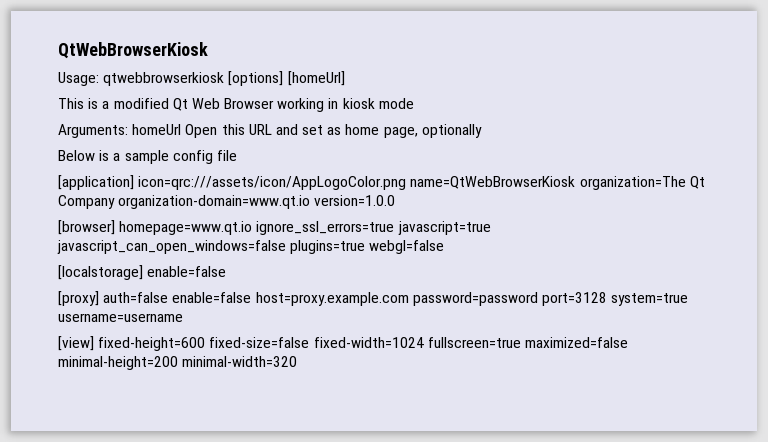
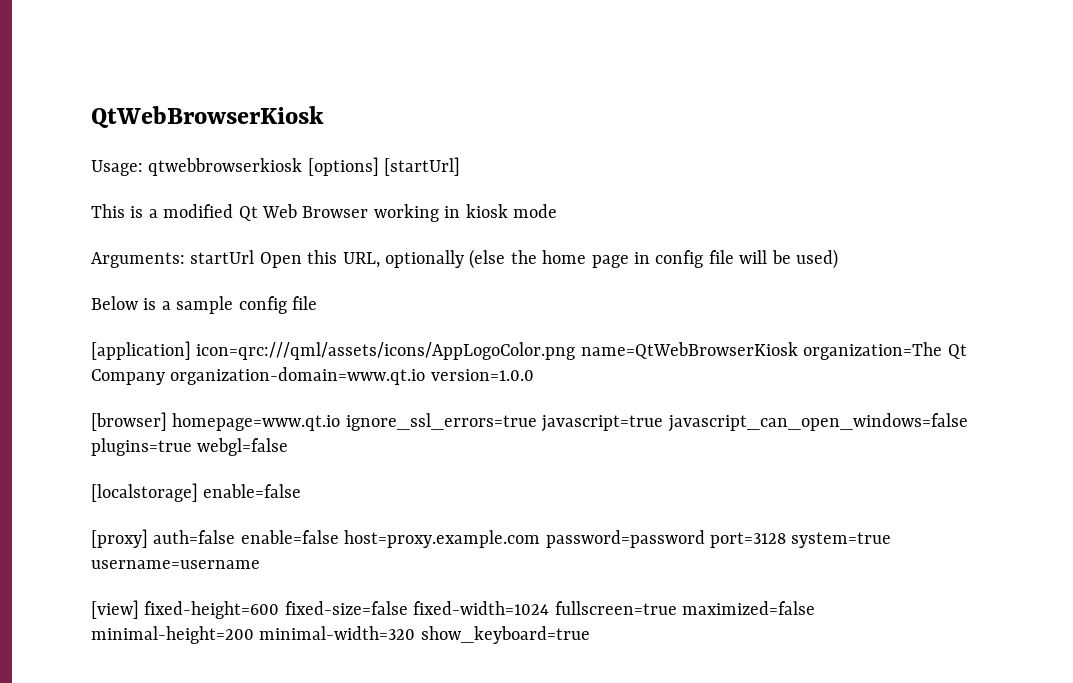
[287,71,345,86] [homeUrl] -> [384,157,461,176] [startUrl]
[132,124,182,135] homeUrl -> [190,250,255,264] startUrl
[248,124,482,138] URL and set as home page, optionally -> [342,249,838,269] URL, optionally (else the home page in config file will be used)
[138,176,407,190] icon=qrc:///assets/icon/AppLogoColor.png -> [196,342,576,360] icon=qrc:///qml/assets/icons/AppLogoColor.png
(298, 361) none -> [420,626,590,644] show_keyboard=true

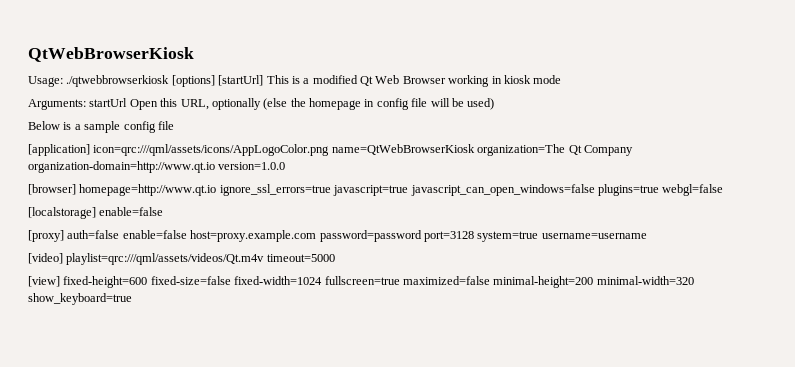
[148,158,303,176] qtwebbrowserkiosk -> [66,75,170,87] ./qtwebbrowserkiosk
(461, 166) // -> (264, 80) none
[542,250,629,268] home page -> [309,98,361,110] homepage
[170,367,426,385] organization-domain=www.qt.io -> [28,161,215,173] organization-domain=http://www.qt.io
[172,413,341,431] homepage=www.qt.io -> [79,184,217,196] homepage=http://www.qt.io
(260, 564) none -> [28,253,335,265] // [video] playlist=qrc:///qml/assets/videos/Qt.m4v timeout=5000

